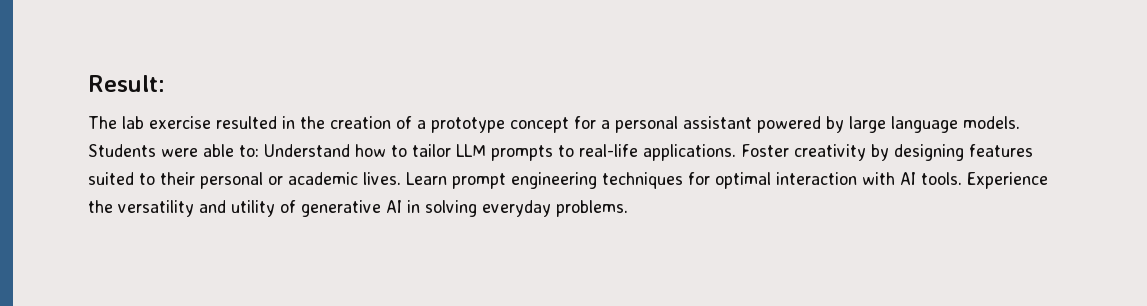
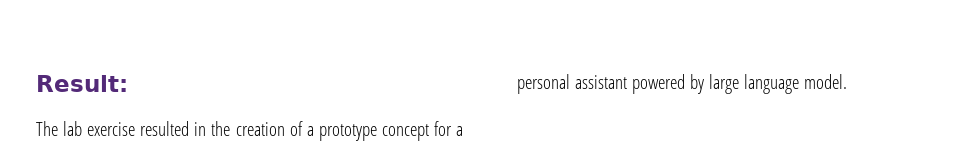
[963,116,1020,129] [88,144,1033,161] [88,172,1048,189] [88,200,628,217] models. Students were able to: Understand how to tailor LLM prompts to real-life applications. Foster creativity by designing features suited to their personal or academic lives. Learn prompt engineering techniques for optimal interaction with AI tools. Experience the versatility and utility of generative AI in solving everyday problems. -> [803,74,847,89] model.

